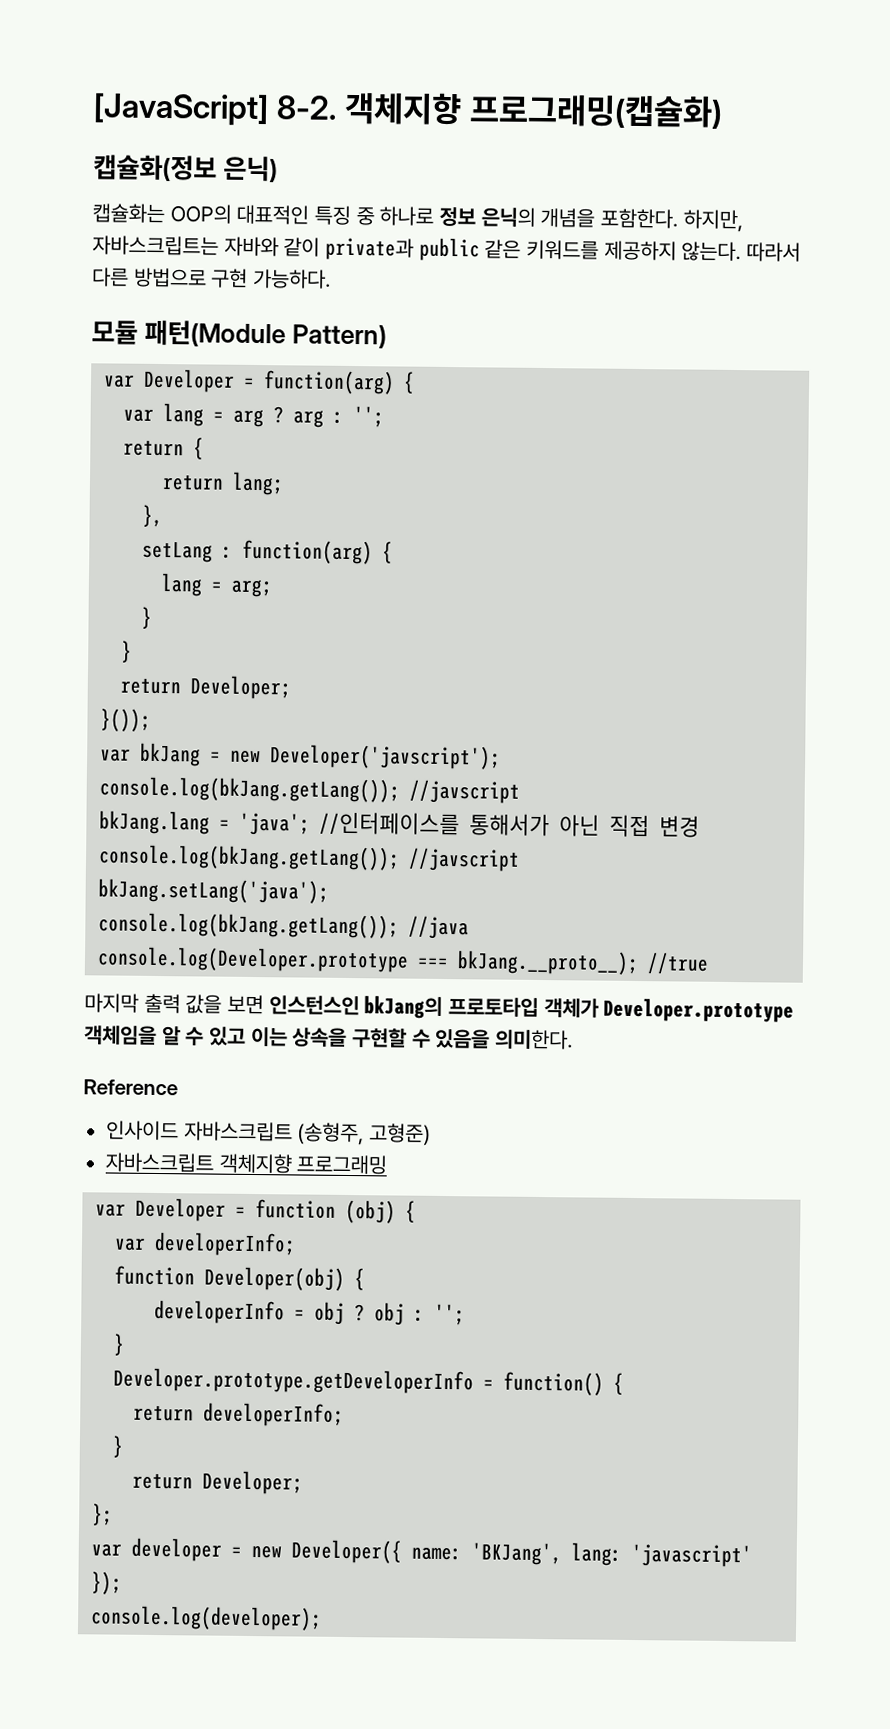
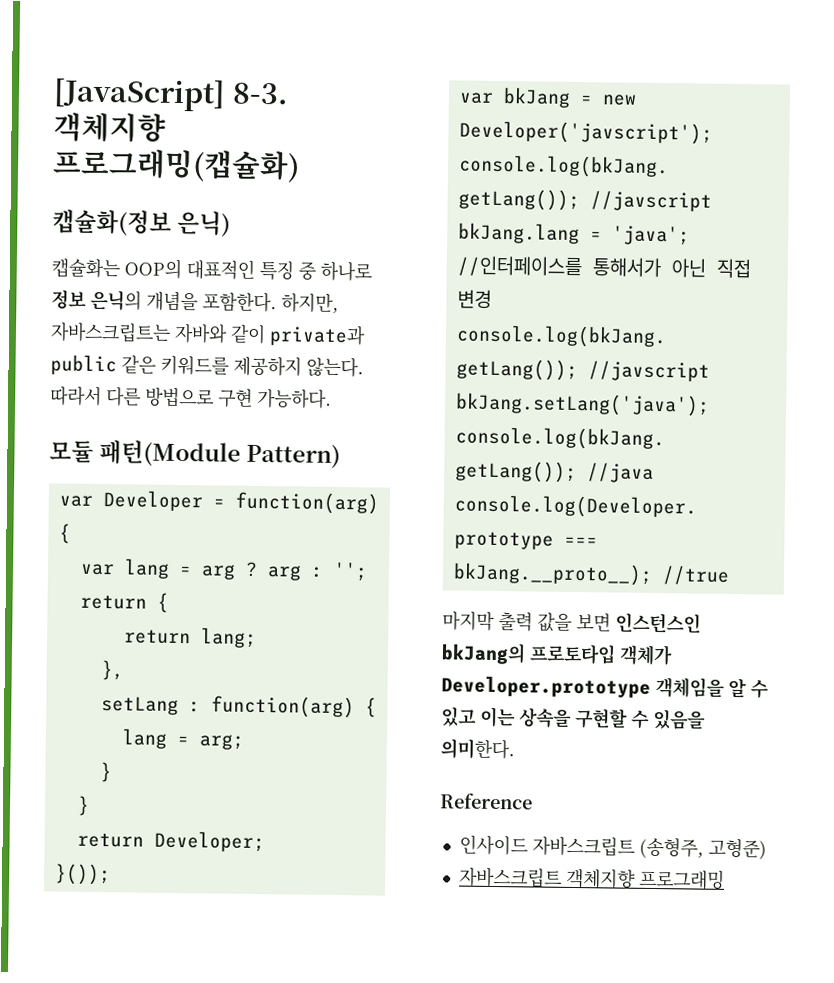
[275,95,338,120] 8-2. -> [231,82,289,105] 8-3.
[94,1197,416,1224] [113,1231,296,1257] [113,1265,365,1291] [153,1299,465,1326] [112,1333,125,1356] [112,1367,624,1396] [132,1402,344,1427] [111,1435,124,1458] [131,1470,303,1495] [91,1503,113,1526] [90,1537,752,1568] [90,1571,122,1595] [89,1605,322,1631] // var Developer = function (obj) { // var developerInfo; // function Developer(obj) { // developerInfo = obj ? obj : ''; // } // Developer.prototype.getDeveloperInfo = function() { // return developerInfo; // } // return Developer; // }; // var developer = new Developer({ name: 'BKJang', lang: 'javascript' }); // console.log(developer); -> (725, 879) none

